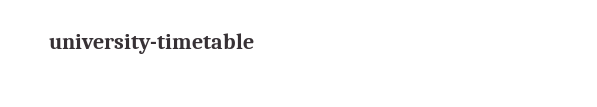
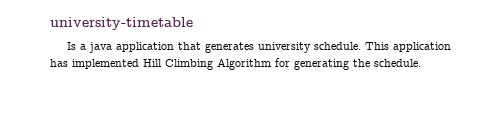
(254, 43) none -> [66,42,451,53] [50,58,421,70] // Is a java application that generates university schedule. This application has implemented Hill Climbing Algorithm for generating the schedule.

